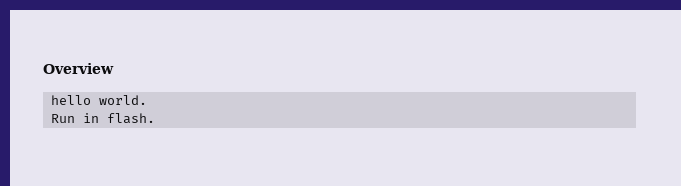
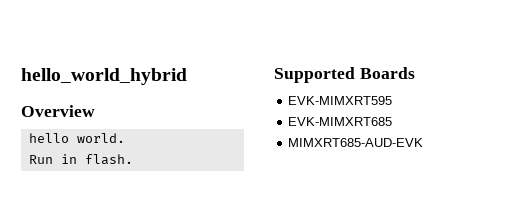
(43, 68) none -> [21,68,187,85] hello_world_hybrid //
(155, 118) none -> [274,67,415,83] [288,96,393,105] [288,117,393,126] [288,138,424,147] // Supported Boards // EVK-MIMXRT595 // EVK-MIMXRT685 // MIMXRT685-AUD-EVK

